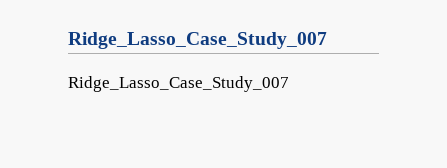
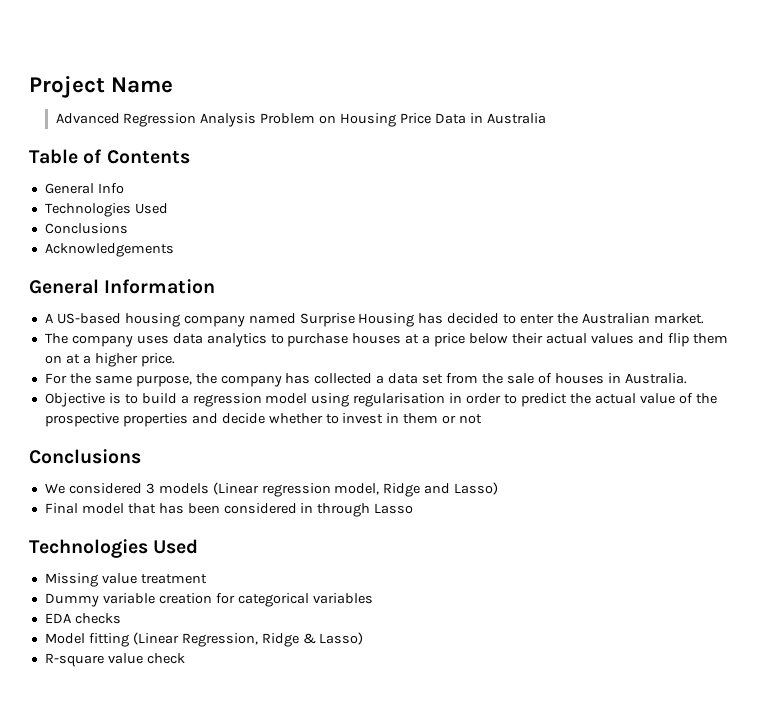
[68,32,327,49] [68,76,289,92] Ridge_Lasso_Case_Study_007 // Ridge_Lasso_Case_Study_007 -> [29,76,174,98] [55,113,546,127] [29,149,190,164] [44,183,124,194] [44,203,168,217] [44,223,128,234] [44,243,174,257] [29,279,216,294] [44,313,704,327] [44,333,728,347] [44,353,175,367] [44,373,687,387] [44,393,717,407] [44,413,483,427] [29,449,141,464] [44,482,499,497] [44,503,414,517] [29,539,199,558] [44,573,207,587] [44,593,373,607] [44,613,121,624] [44,632,364,647] [44,653,185,667] Project Name // Advanced Regression Analysis Problem on Housing Price Data in Australia // Table of Contents // General Info // Technologies Used // Conclusions // Acknowledgements // General Information // A US-based housing company named Surprise Housing has decided to enter the Australian market. // The company uses data analytics to purchase houses at a price below their actual values and flip them on at a higher price. // For the same purpose, the company has collected a data set from the sale of houses in Australia. // Objective is to build a regression model using regularisation in order to predict the actual value of the prospective properties and decide whether to invest in them or not // Conclusions // We considered 3 models (Linear regression model, Ridge and Lasso) // Final model that has been considered in through Lasso // Technologies Used // Missing value treatment // Dummy variable creation for categorical variables // EDA checks // Model fitting (Linear Regression, Ridge & Lasso) // R-square value check

